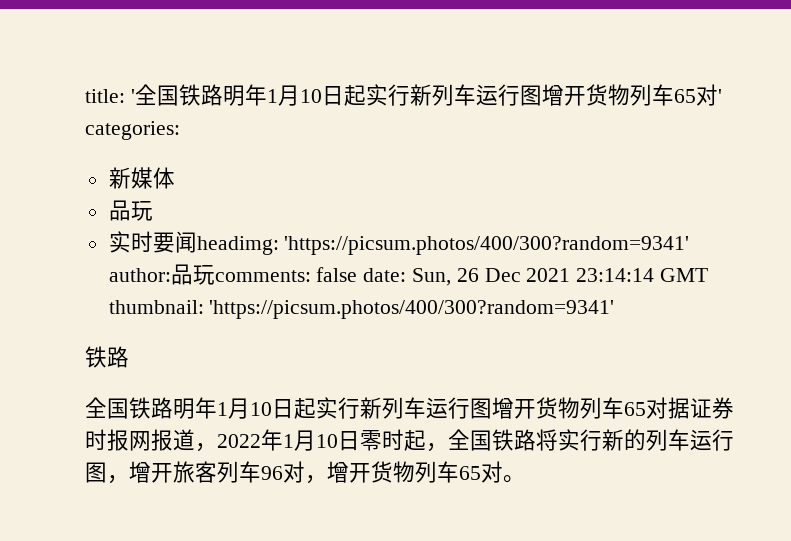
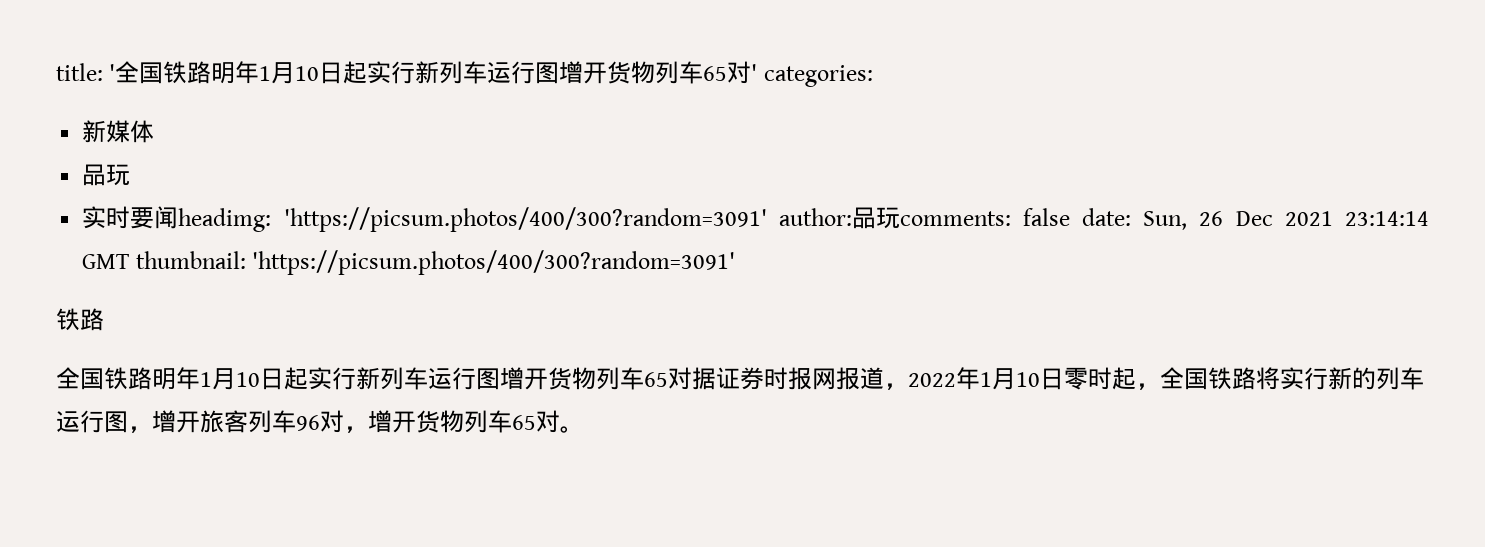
[284,236,690,255] 'https://picsum.photos/400/300?random=9341' -> [283,207,767,232] 'https://picsum.photos/400/300?random=3091'
[209,300,615,319] 'https://picsum.photos/400/300?random=9341' -> [252,250,736,275] 'https://picsum.photos/400/300?random=3091'

